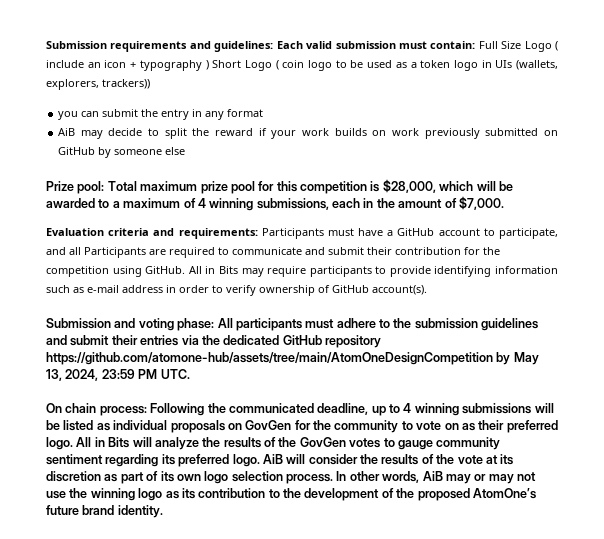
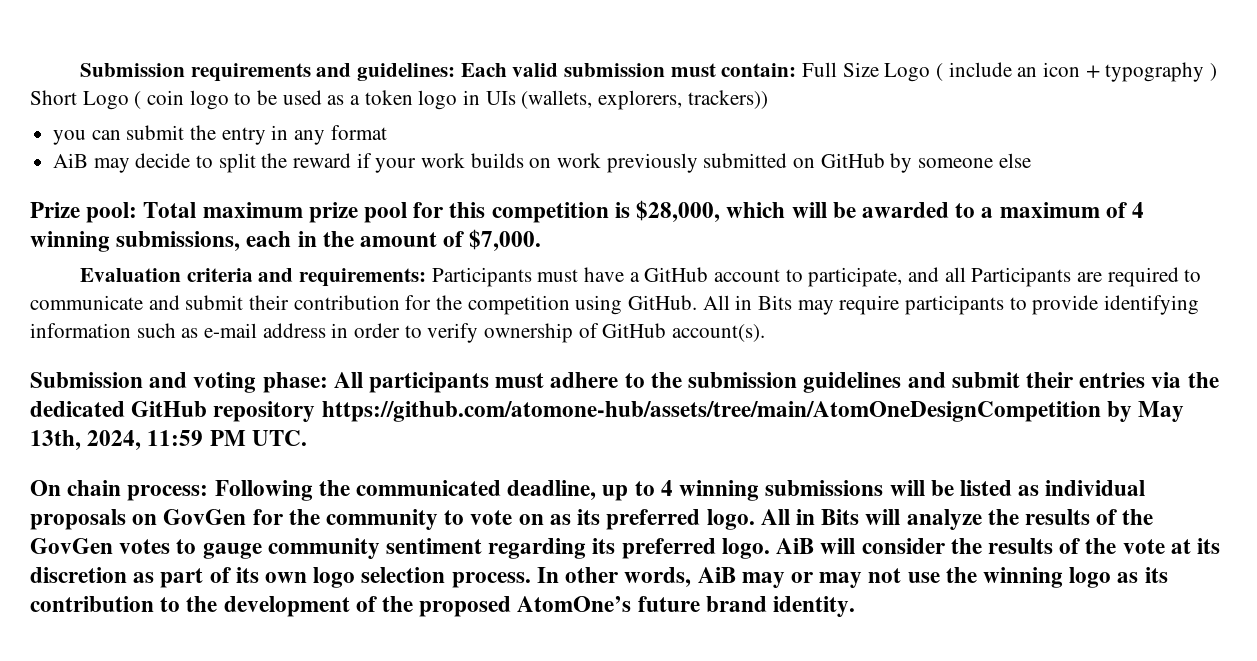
[46,369,135,381] 13, 2024, 23:59 -> [30,430,204,451] 13th, 2024, 11:59
[478,420,505,430] their -> [577,509,601,525] its

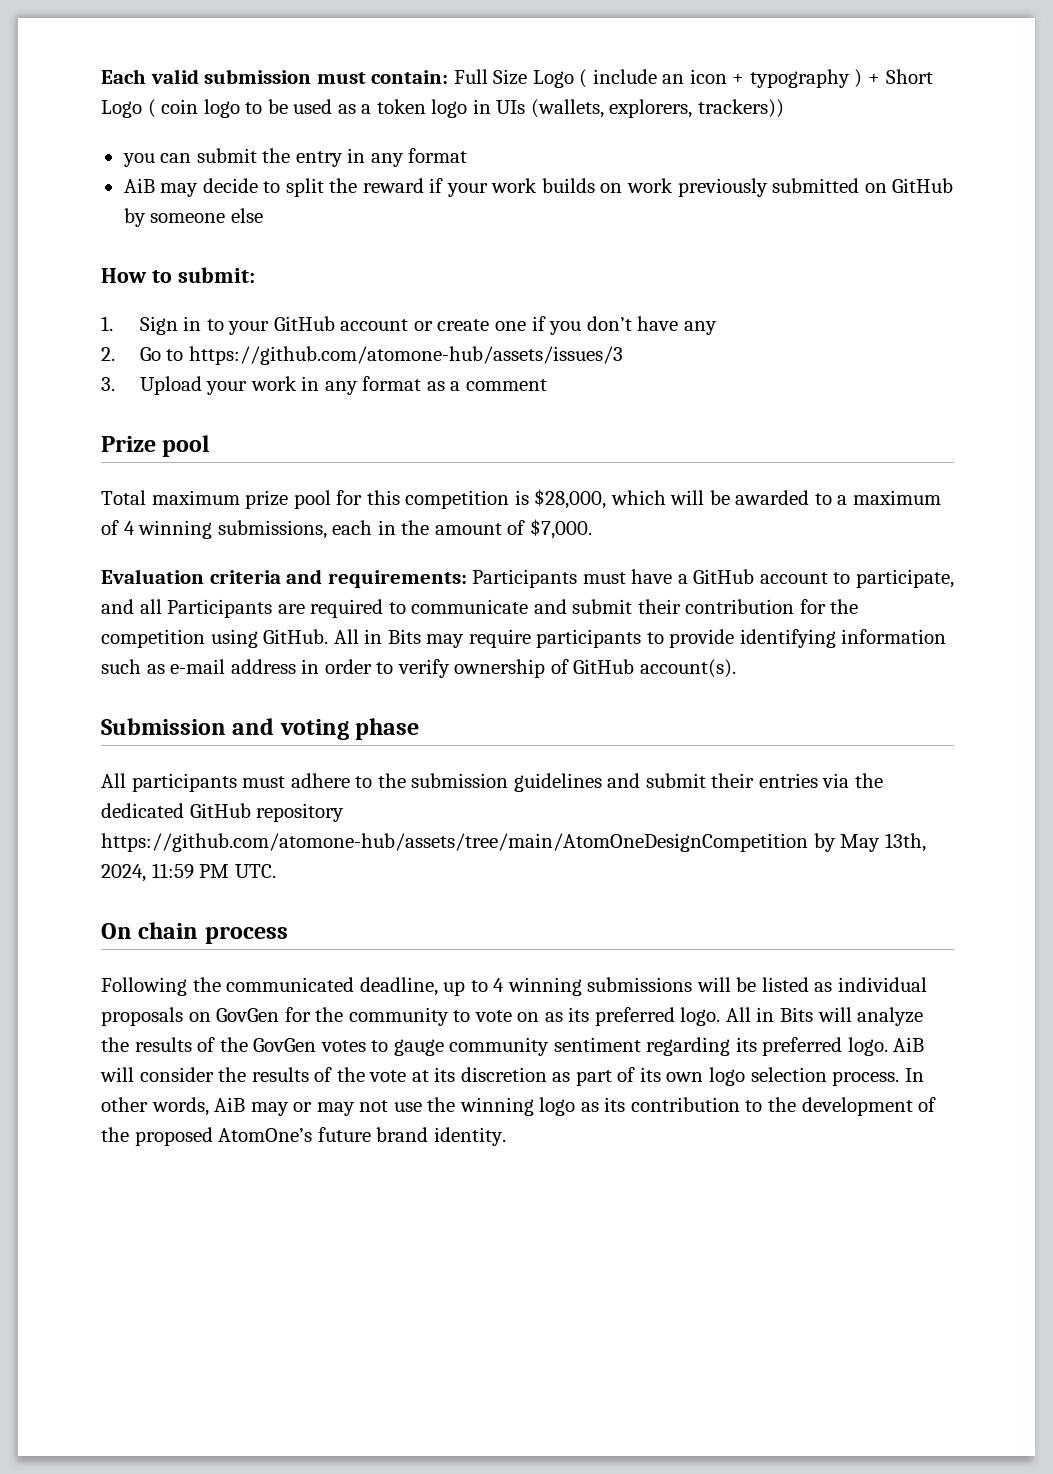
[80,63,456,82] Submission requirements and guidelines: -> (101, 76) none
(1218, 72) none -> [868,74,881,84] +
(1031, 160) none -> [101,267,255,283] [101,316,717,335] [101,346,623,365] [101,376,548,395] // How to submit: // 1. Sign in to your GitHub account or create one if you don’t have any // 2. Go to https://github.com/atomone-hub/assets/issues/3 // 3. Upload your work in any format as a comment
[86,202,138,223] pool: -> [162,435,210,457] pool //
[262,372,328,393] phase: -> [355,718,420,740] phase //
[127,485,209,501] process: -> [204,926,288,944] process //

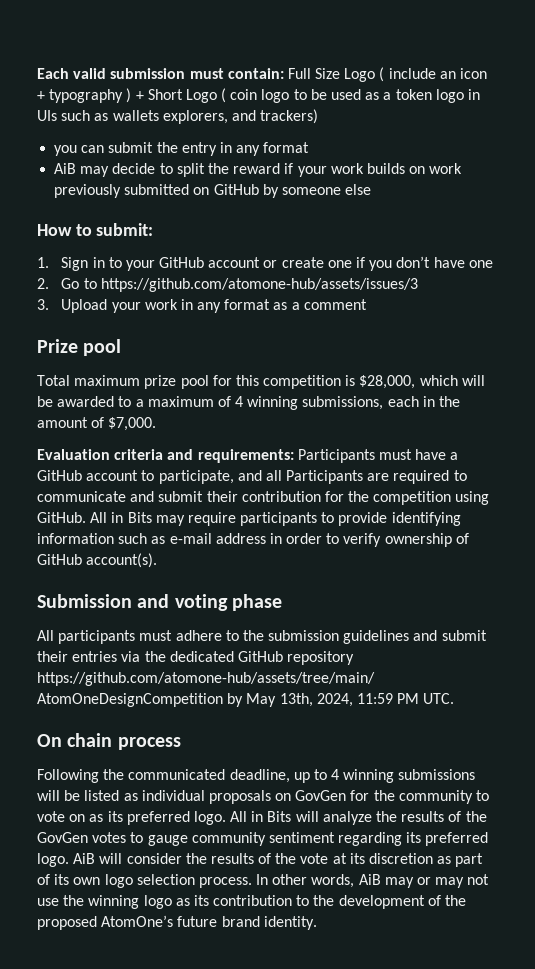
[530,99,785,118] (wallets, explorers, trackers)) -> [61,109,319,124] such as wallets explorers, and trackers)
[683,321,717,335] any -> [468,260,493,268] one

